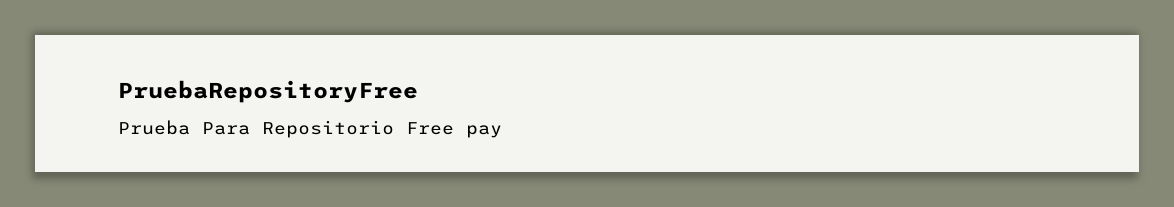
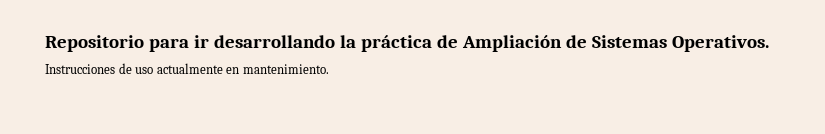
[118,80,418,103] [118,120,502,138] PruebaRepositoryFree // Prueba Para Repositorio Free pay -> [45,35,769,52] [45,63,329,74] Repositorio para ir desarrollando la práctica de Ampliación de Sistemas Operativos. // Instrucciones de uso actualmente en mantenimiento.

